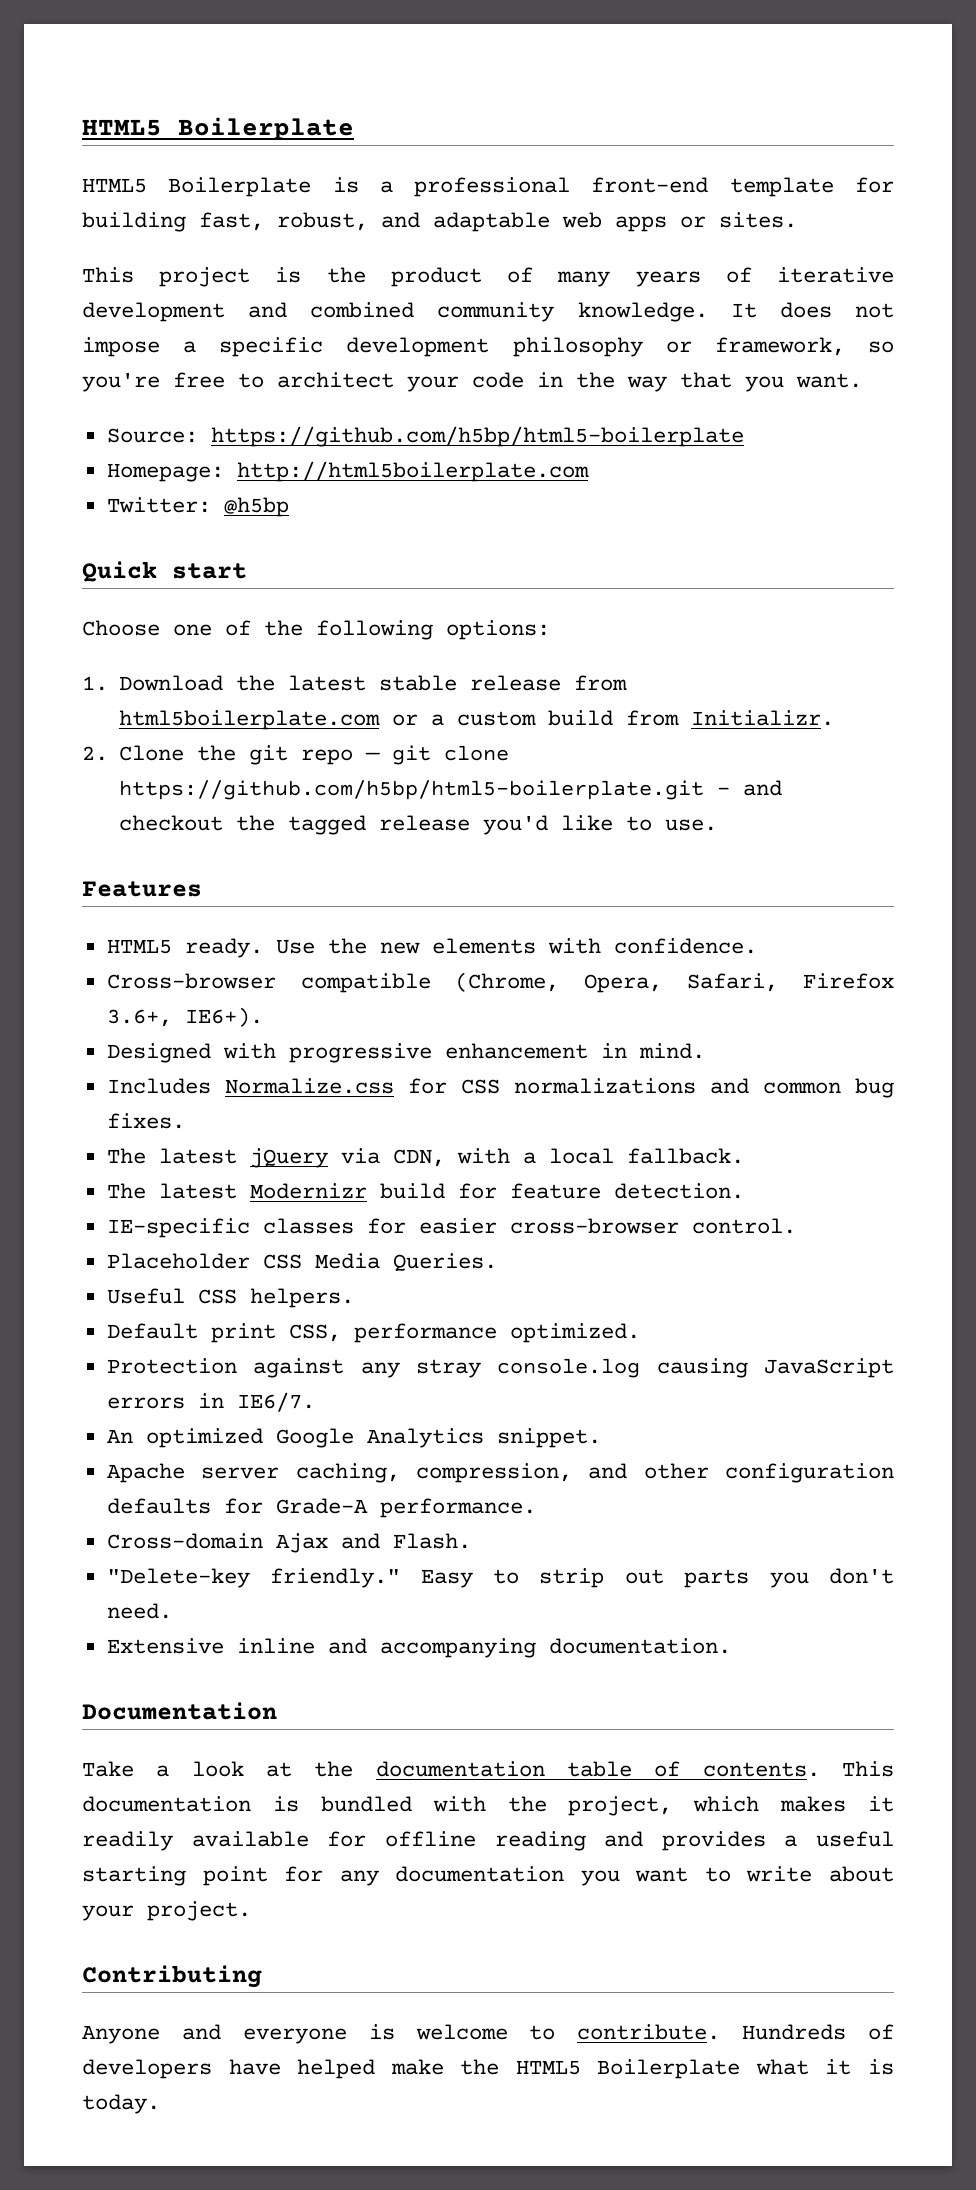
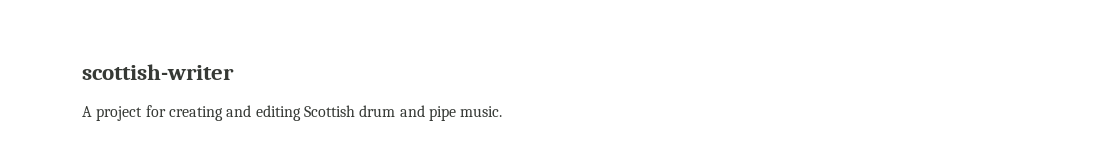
[82,117,354,140] [82,177,894,197] [82,212,797,232] [82,267,894,287] [82,302,894,322] [82,337,894,357] [82,372,862,392] [106,426,744,447] [106,461,589,482] [106,497,289,517] [82,561,247,582] [82,620,550,640] [82,675,628,691] [119,710,835,730] [82,745,510,765] [119,780,783,800] [119,815,718,835] [82,881,202,897] [106,938,757,958] [106,972,895,993] [106,1007,263,1027] [106,1043,705,1063] [106,1078,895,1098] [106,1113,185,1129] [106,1148,744,1168] [106,1183,744,1199] [106,1218,796,1238] [106,1253,497,1272] [106,1288,354,1308] [106,1323,640,1343] [106,1358,894,1378] [106,1392,315,1412] [106,1428,601,1448] [106,1463,894,1483] [106,1498,536,1518] [106,1533,471,1553] [106,1568,894,1588] [106,1603,172,1619] [106,1638,731,1658] [82,1702,277,1720] [82,1761,895,1777] [82,1796,894,1816] [82,1831,894,1851] [82,1866,894,1886] [82,1901,251,1921] [82,1965,262,1988] [82,2024,894,2044] [82,2059,894,2079] [82,2094,160,2114] HTML5 Boilerplate // HTML5 Boilerplate is a professional front-end template for building fast, robust, and adaptable web apps or sites. // This project is the product of many years of iterative development and combined community knowledge. It does not impose a specific development philosophy or framework, so you're free to architect your code in the way that you want. // Source: https://github.com/h5bp/html5-boilerplate // Homepage: http://html5boilerplate.com // Twitter: @h5bp // Quick start // Choose one of the following options: // 1. Download the latest stable release from html5boilerplate.com or a custom build from Initializr. // 2. Clone the git repo — git clone https://github.com/h5bp/html5-boilerplate.git - and checkout the tagged release you'd like to use. // Features // HTML5 ready. Use the new elements with confidence. // Cross-browser compatible (Chrome, Opera, Safari, Firefox 3.6+, IE6+). // Designed with progressive enhancement in mind. // Includes Normalize.css for CSS normalizations and common bug fixes. // The latest jQuery via CDN, with a local fallback. // The latest Modernizr build for feature detection. // IE-specific classes for easier cross-browser control. // Placeholder CSS Media Queries. // Useful CSS helpers. // Default print CSS, performance optimized. // Protection against any stray console.log causing JavaScript errors in IE6/7. // An optimized Google Analytics snippet. // Apache server caching, compression, and other configuration defaults for Grade-A performance. // Cross-domain Ajax and Flash. // "Delete-key friendly." Easy to strip out parts you don't need. // Extensive inline and accompanying documentation. // Documentation // Take a look at the documentation table of contents. This documentation is bundled with the project, which makes it readily available for offline reading and provides a useful starting point for any documentation you want to write about your project. // Contributing // Anyone and everyone is welcome to contribute. Hundreds of developers have helped make the HTML5 Boilerplate what it is today. -> [82,64,234,80] [82,105,503,121] scottish-writer // A project for creating and editing Scottish drum and pipe music.

